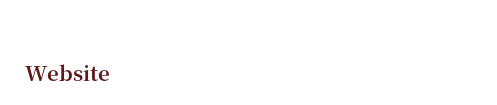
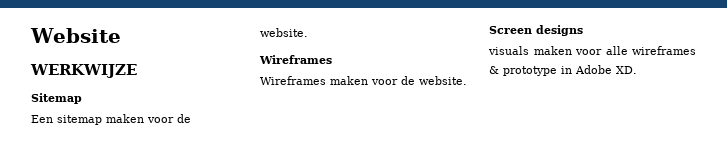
(110, 72) none -> [30,64,137,78] [31,93,82,104] [31,114,191,125] [260,28,308,37] [259,55,332,64] [260,76,467,85] [489,25,583,36] [488,46,696,55] [489,65,637,76] // WERKWIJZE // Sitemap // Een sitemap maken voor de website. // Wireframes // Wireframes maken voor de website. // Screen designs // visuals maken voor alle wireframes & prototype in Adobe XD.

